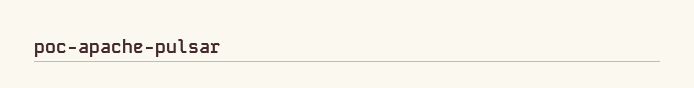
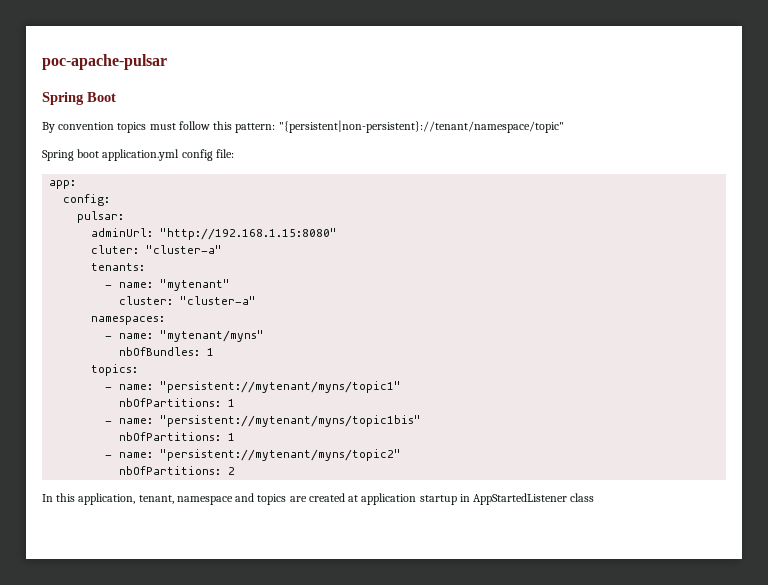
(221, 48) none -> [42,92,116,105] [42,120,564,133] [42,149,234,161] [49,180,77,189] [63,194,111,206] [77,211,125,223] [91,228,338,240] [91,245,223,254] [91,263,146,271] [105,279,231,291] [119,296,257,305] [91,316,166,325] [105,330,265,342] [119,347,215,356] [91,364,139,376] [105,381,402,393] [119,398,236,407] [105,415,422,427] [119,432,236,441] [105,449,402,461] [119,466,236,475] [42,493,595,505] // Spring Boot // By convention topics must follow this pattern: "{persistent|non-persistent}://tenant/namespace/topic" // Spring boot application.yml config file: // app: // config: // pulsar: // adminUrl: "http://192.168.1.15:8080" // cluter: "cluster-a" // tenants: // - name: "mytenant" // cluster: "cluster-a" // namespaces: // - name: "mytenant/myns" // nbOfBundles: 1 // topics: // - name: "persistent://mytenant/myns/topic1" // nbOfPartitions: 1 // - name: "persistent://mytenant/myns/topic1bis" // nbOfPartitions: 1 // - name: "persistent://mytenant/myns/topic2" // nbOfPartitions: 2 // In this application, tenant, namespace and topics are created at application startup in AppStartedListener class

